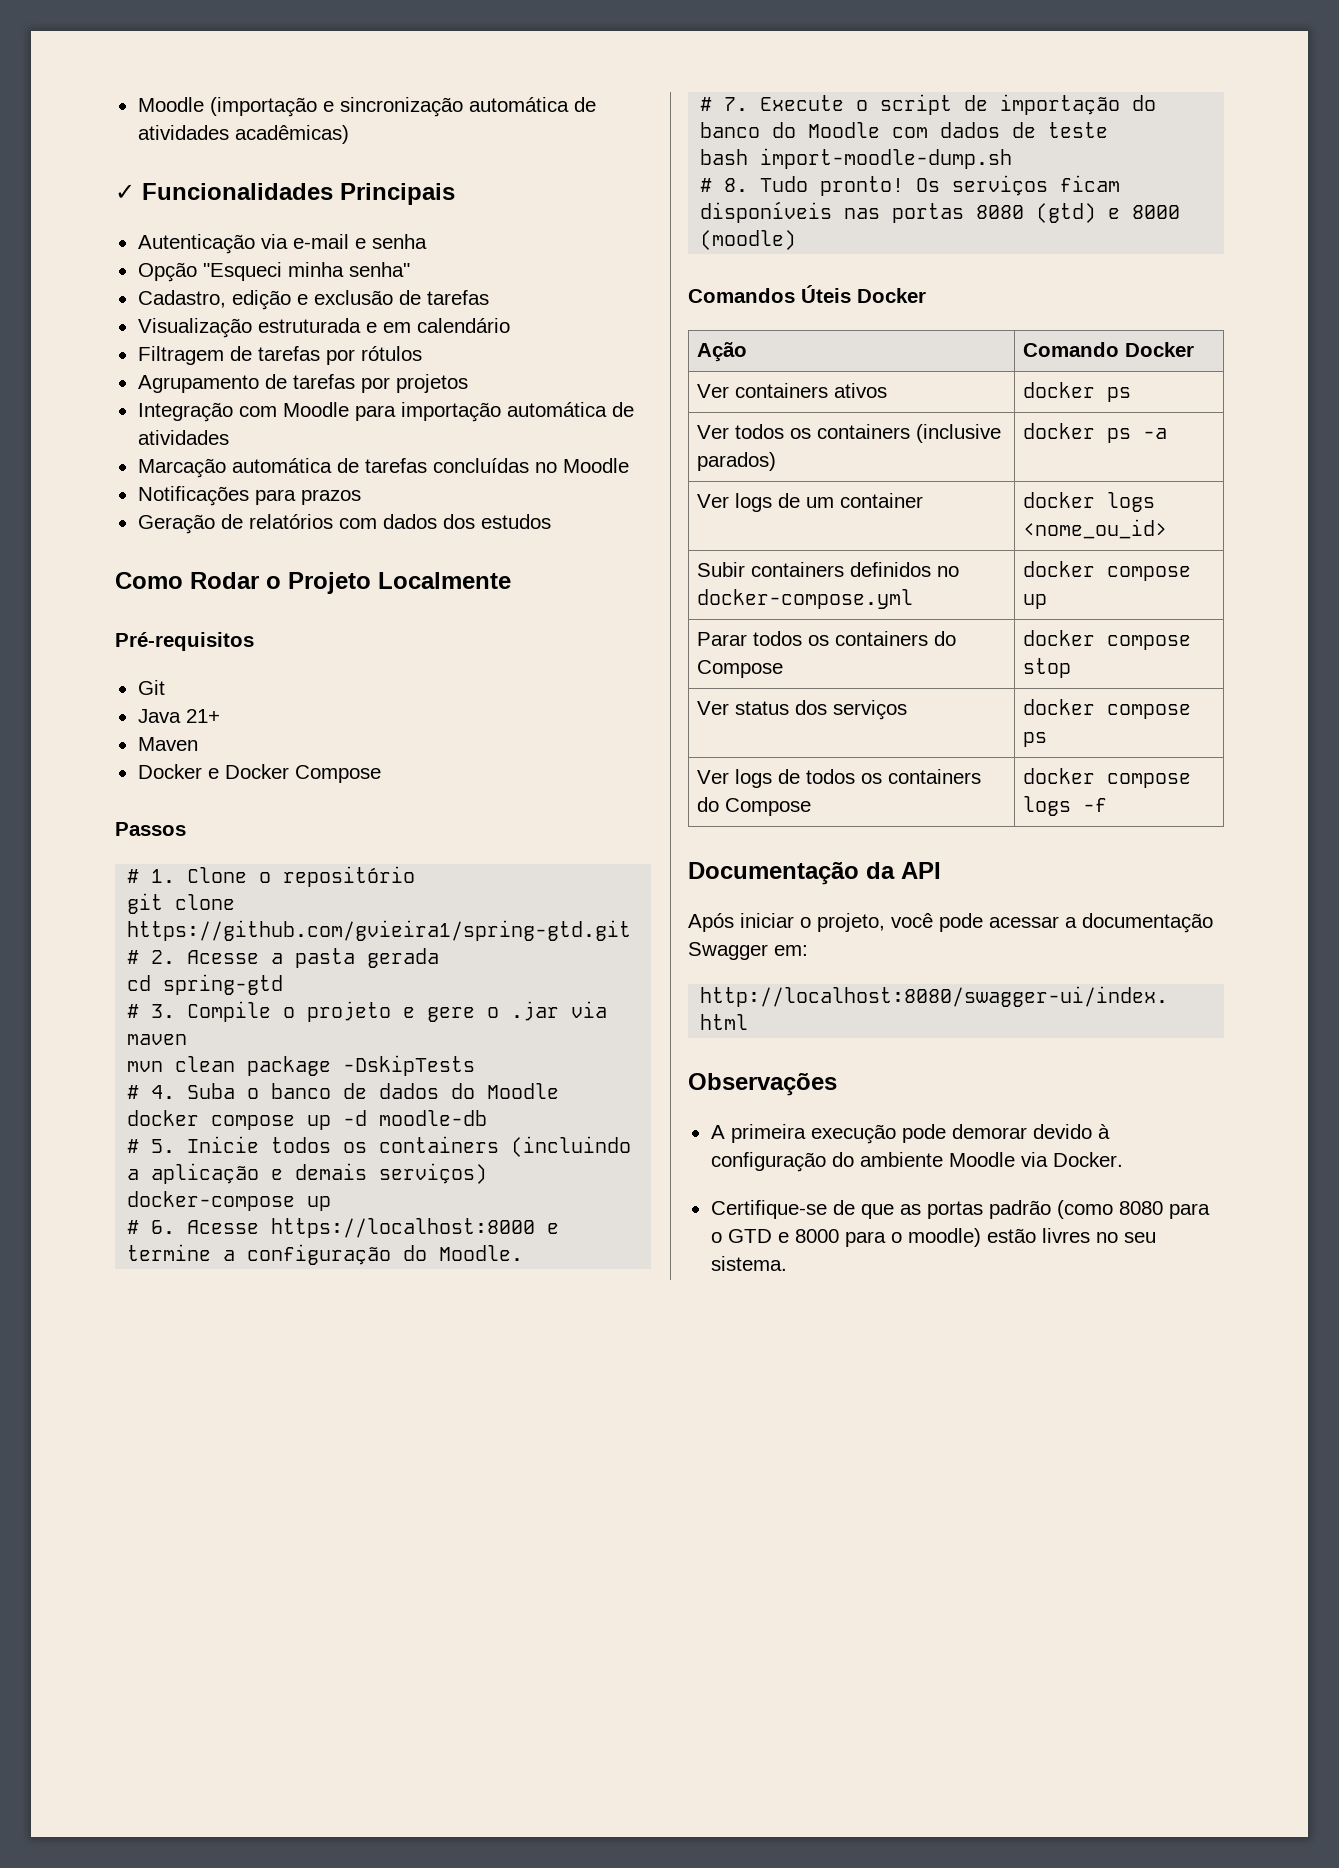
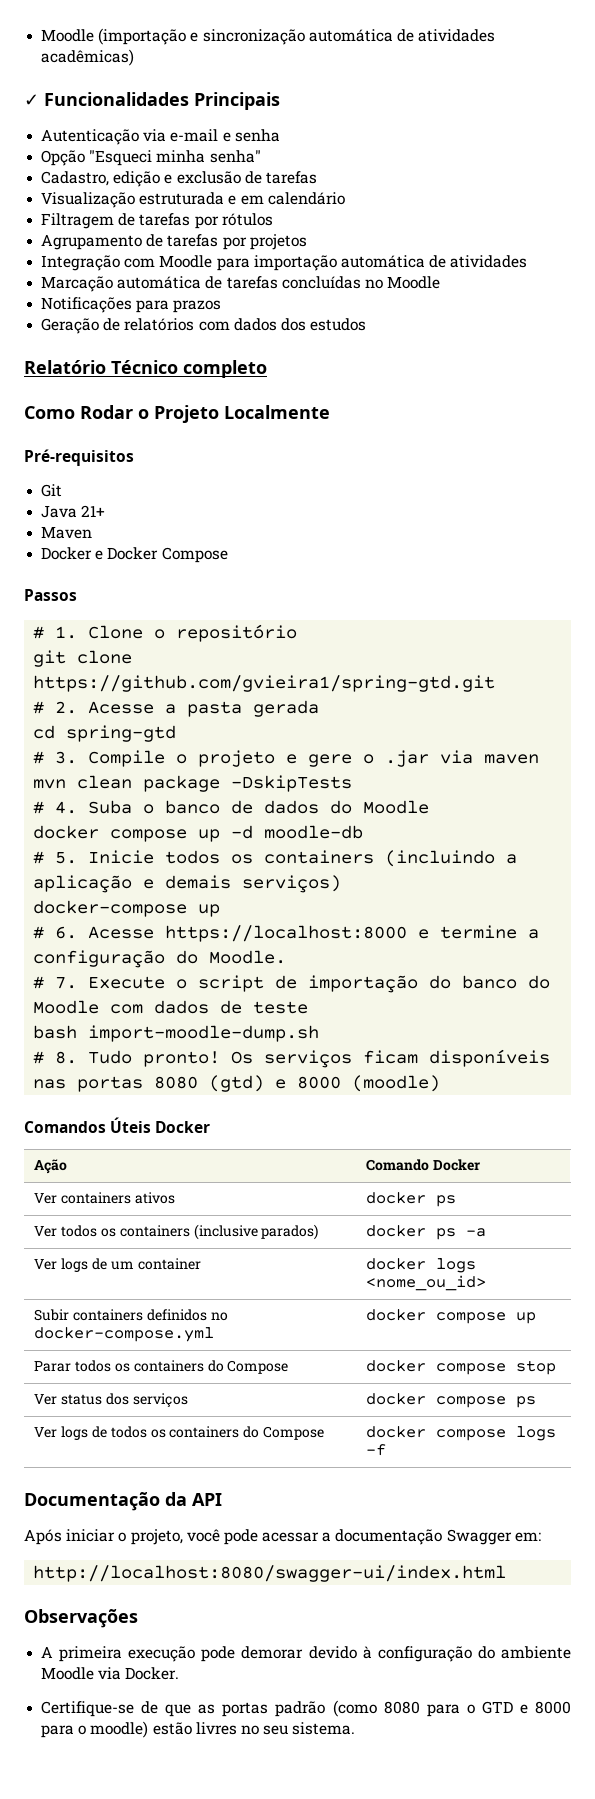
(551, 521) none -> [24,360,267,378] // Relatório Técnico completo

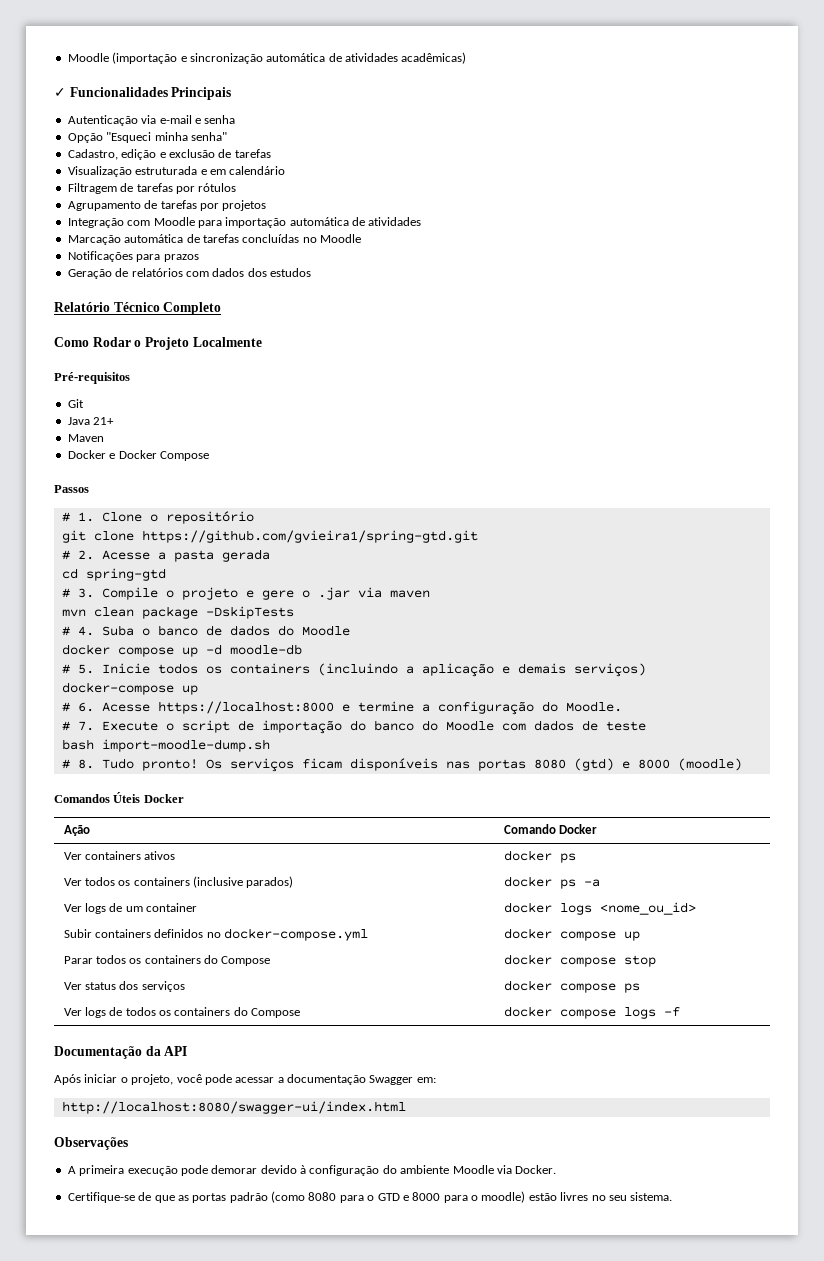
[183,360,267,378] completo -> [163,302,222,315] Completo

